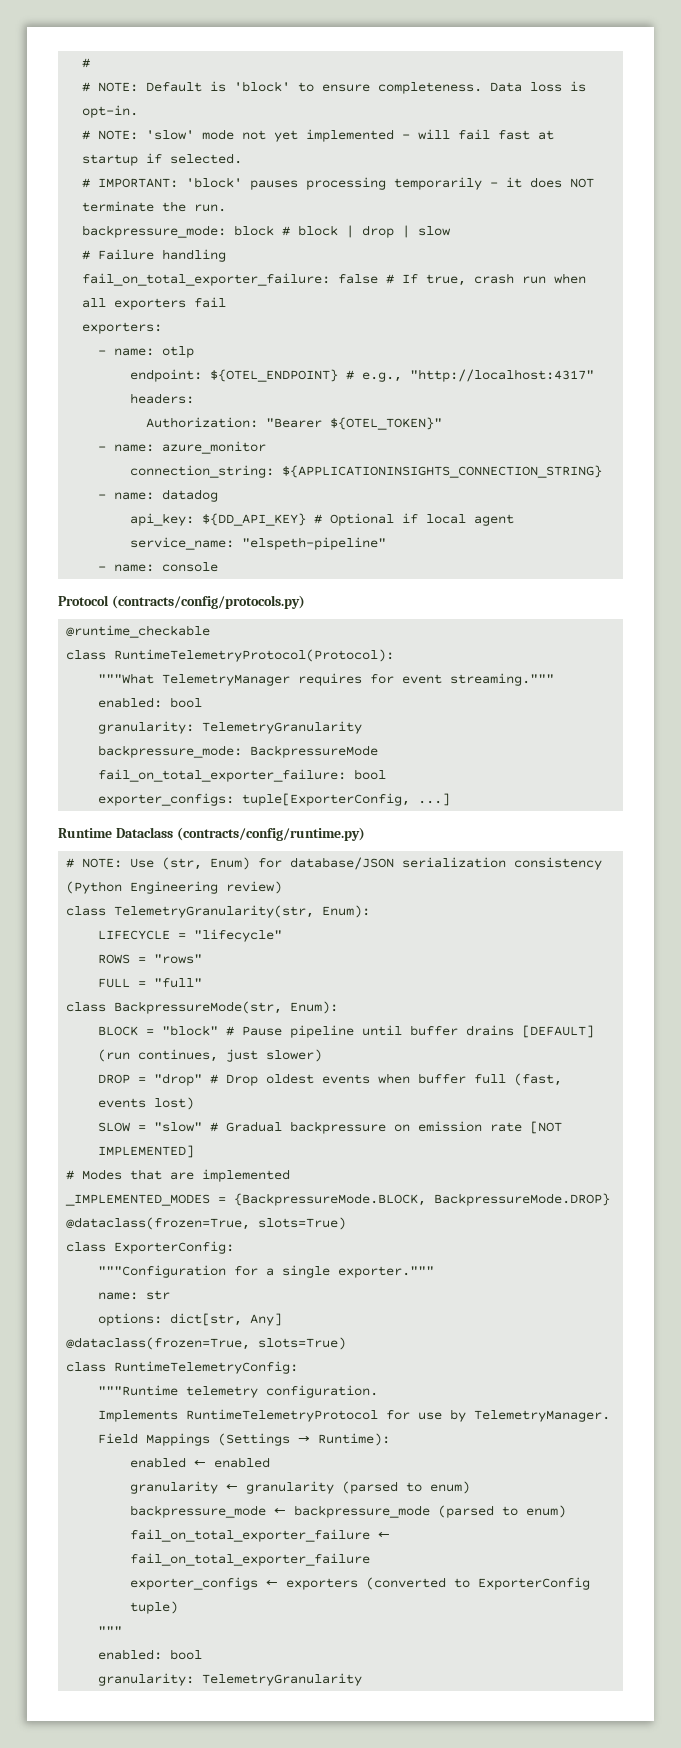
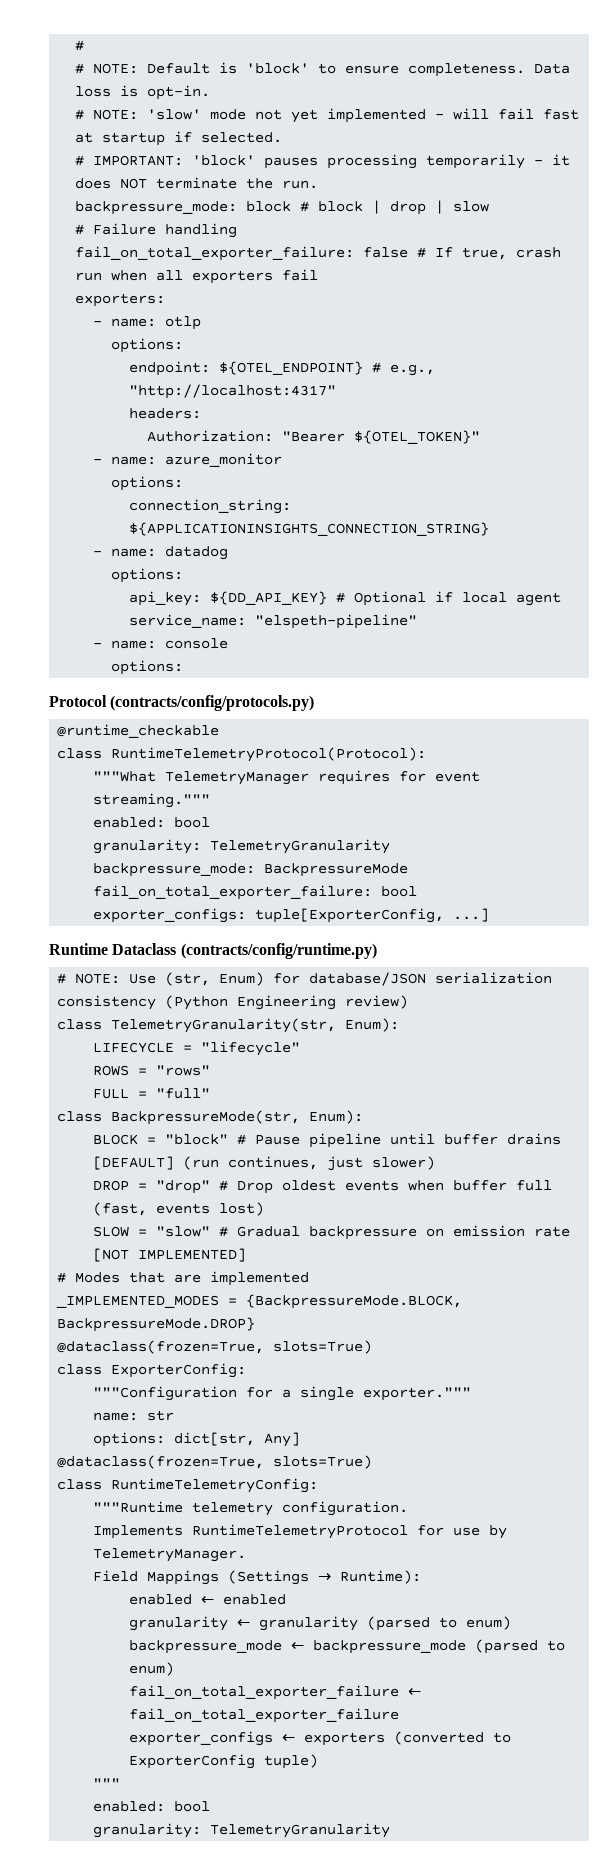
(194, 352) none -> [111,338,184,353] // options:
(266, 447) none -> [111,476,184,491] // options:
(218, 495) none -> [111,568,184,583] // options:
(218, 567) none -> [111,660,184,675] // options:

